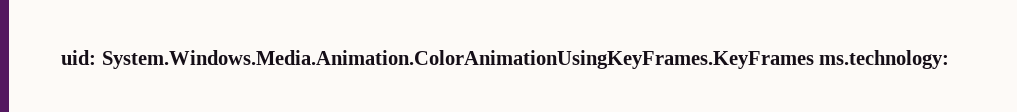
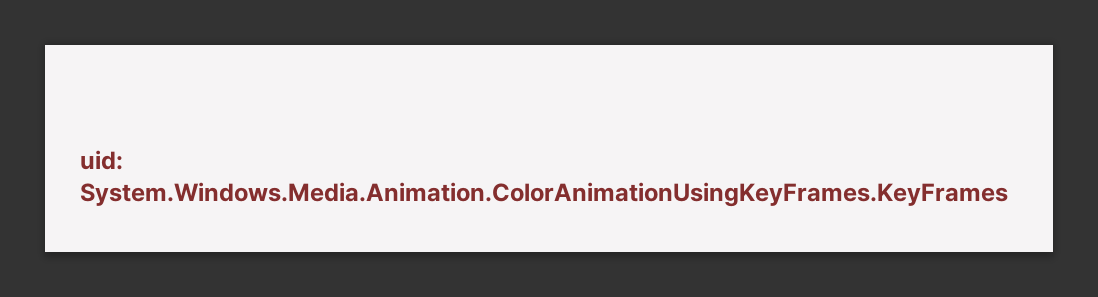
[819,50,950,69] ms.technology: -> (1008, 194) none

